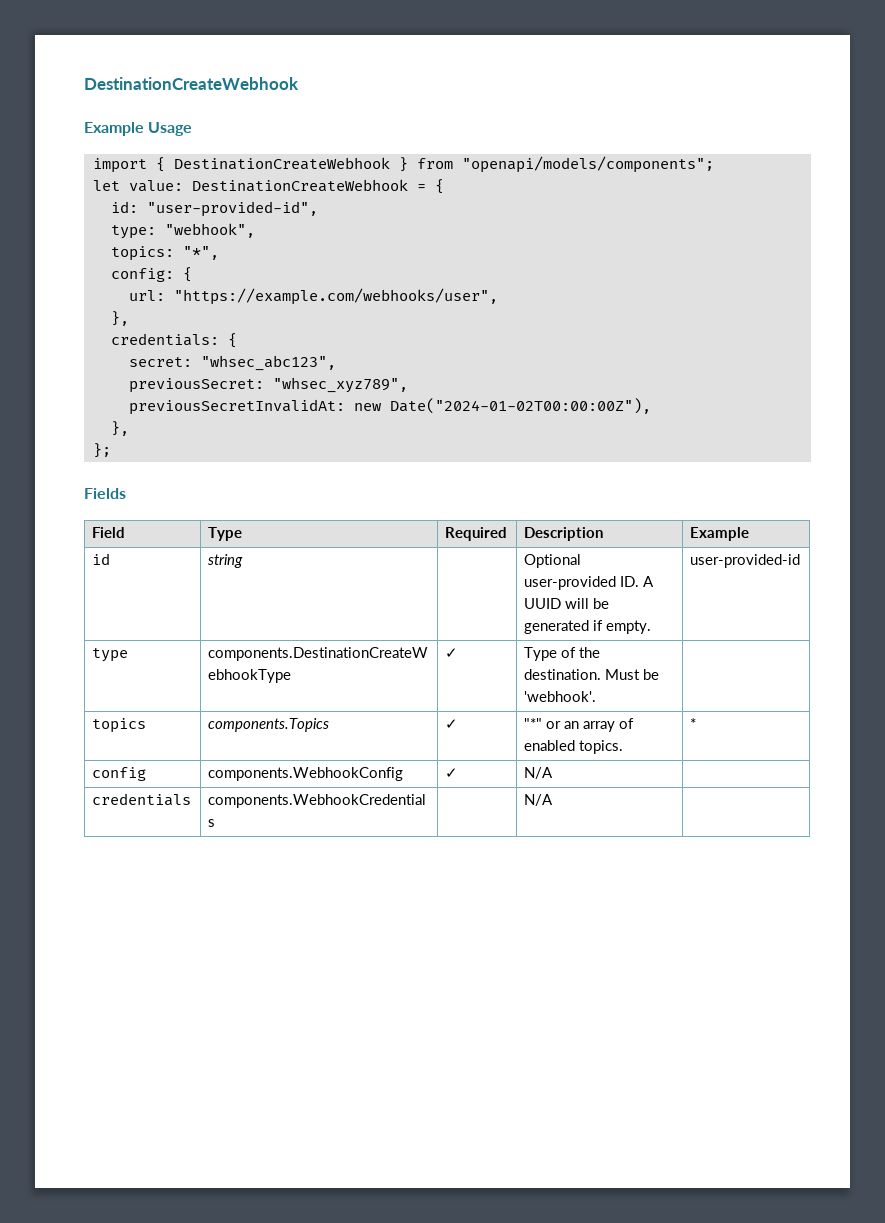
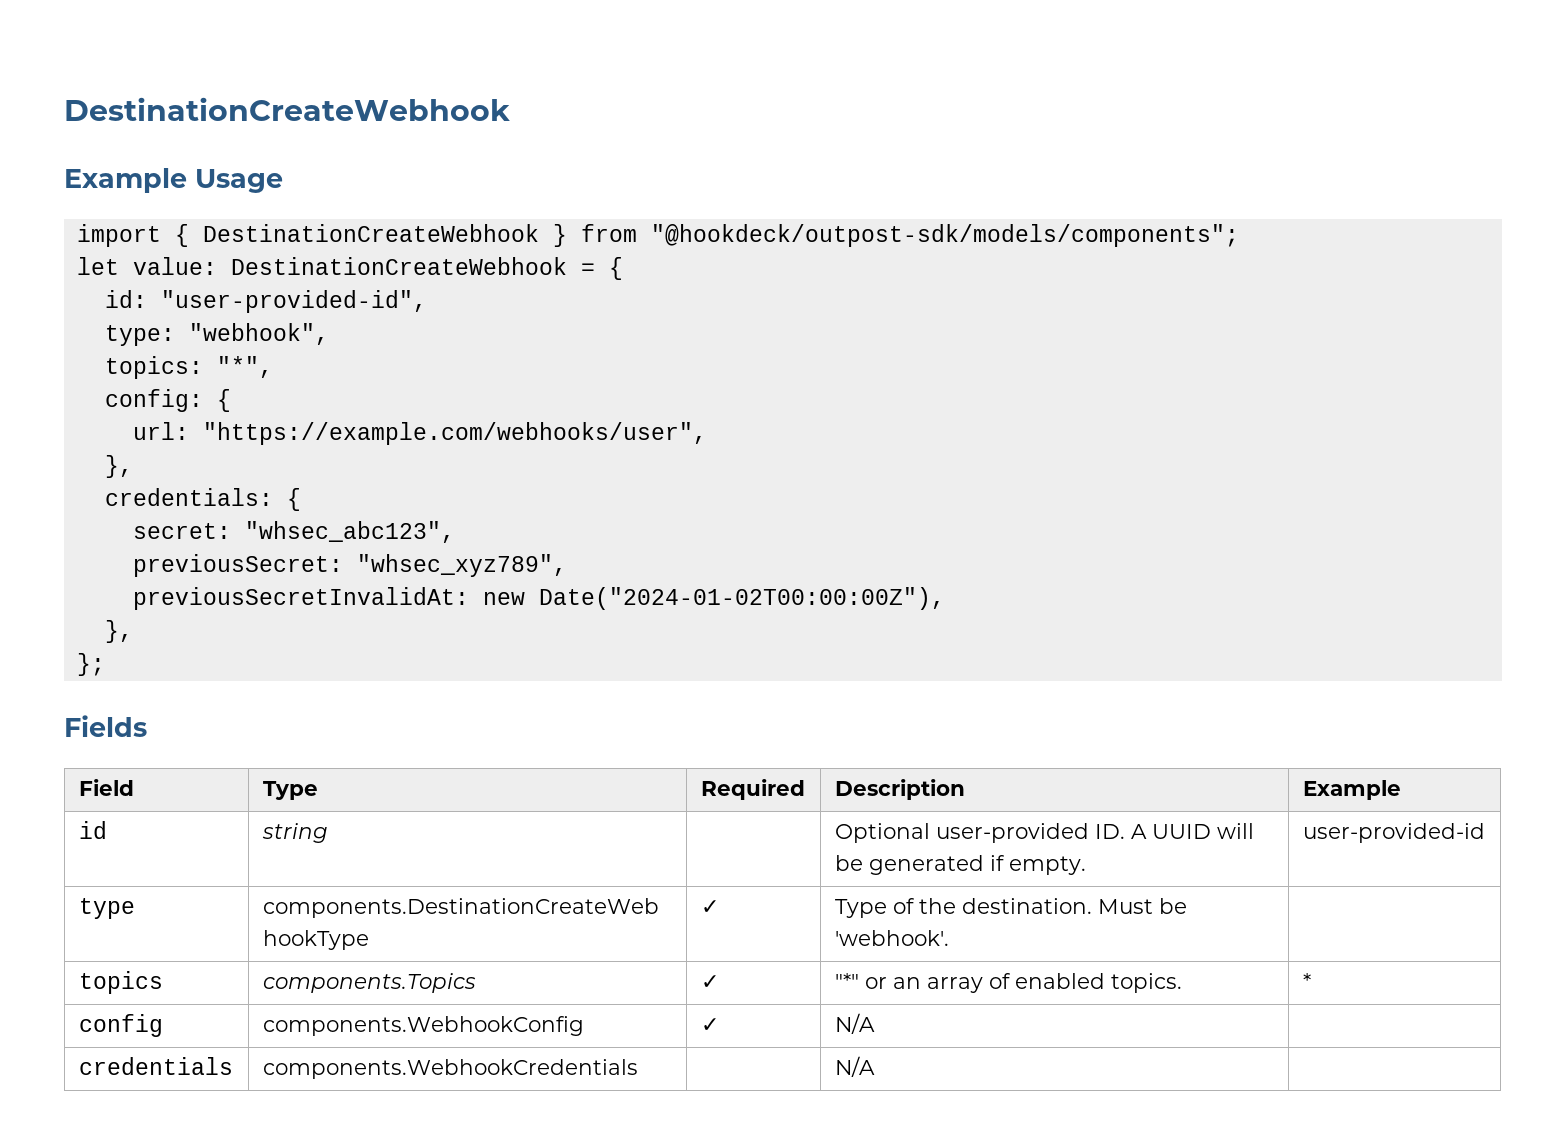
[461,156,714,173] "openapi/models/components"; -> [650,224,1239,247] "@hookdeck/outpost-sdk/models/components";

